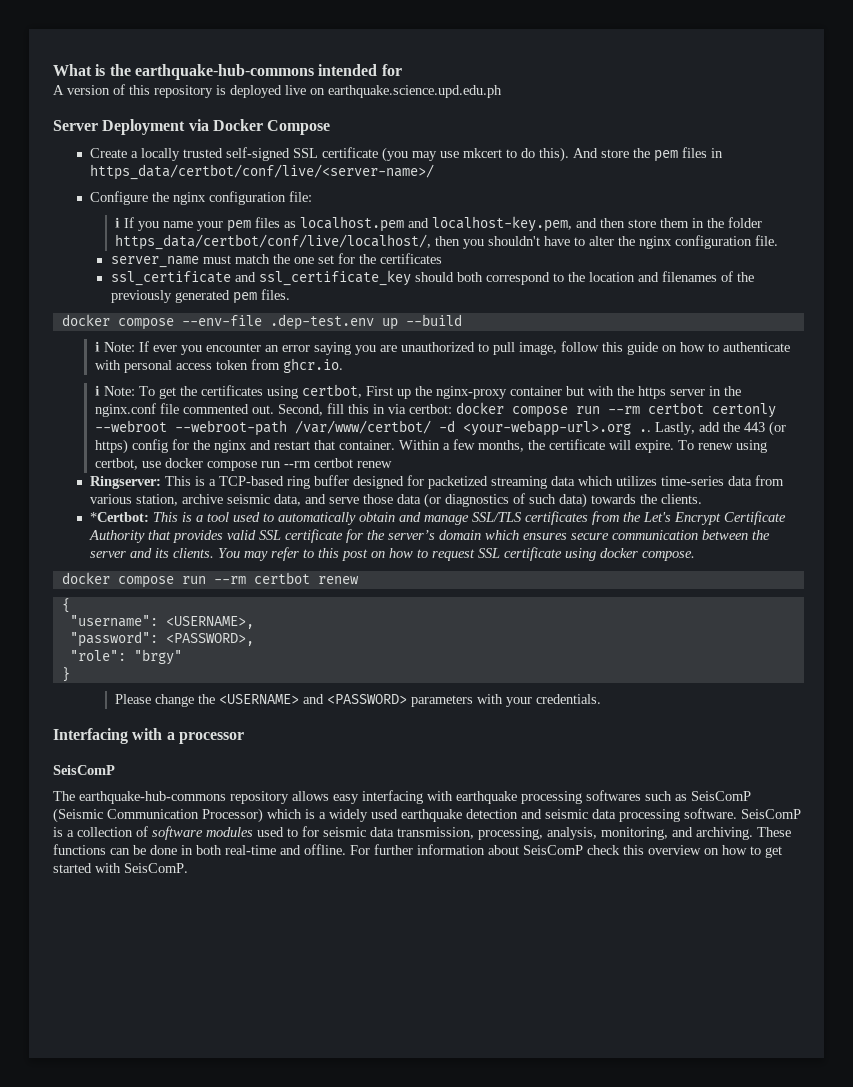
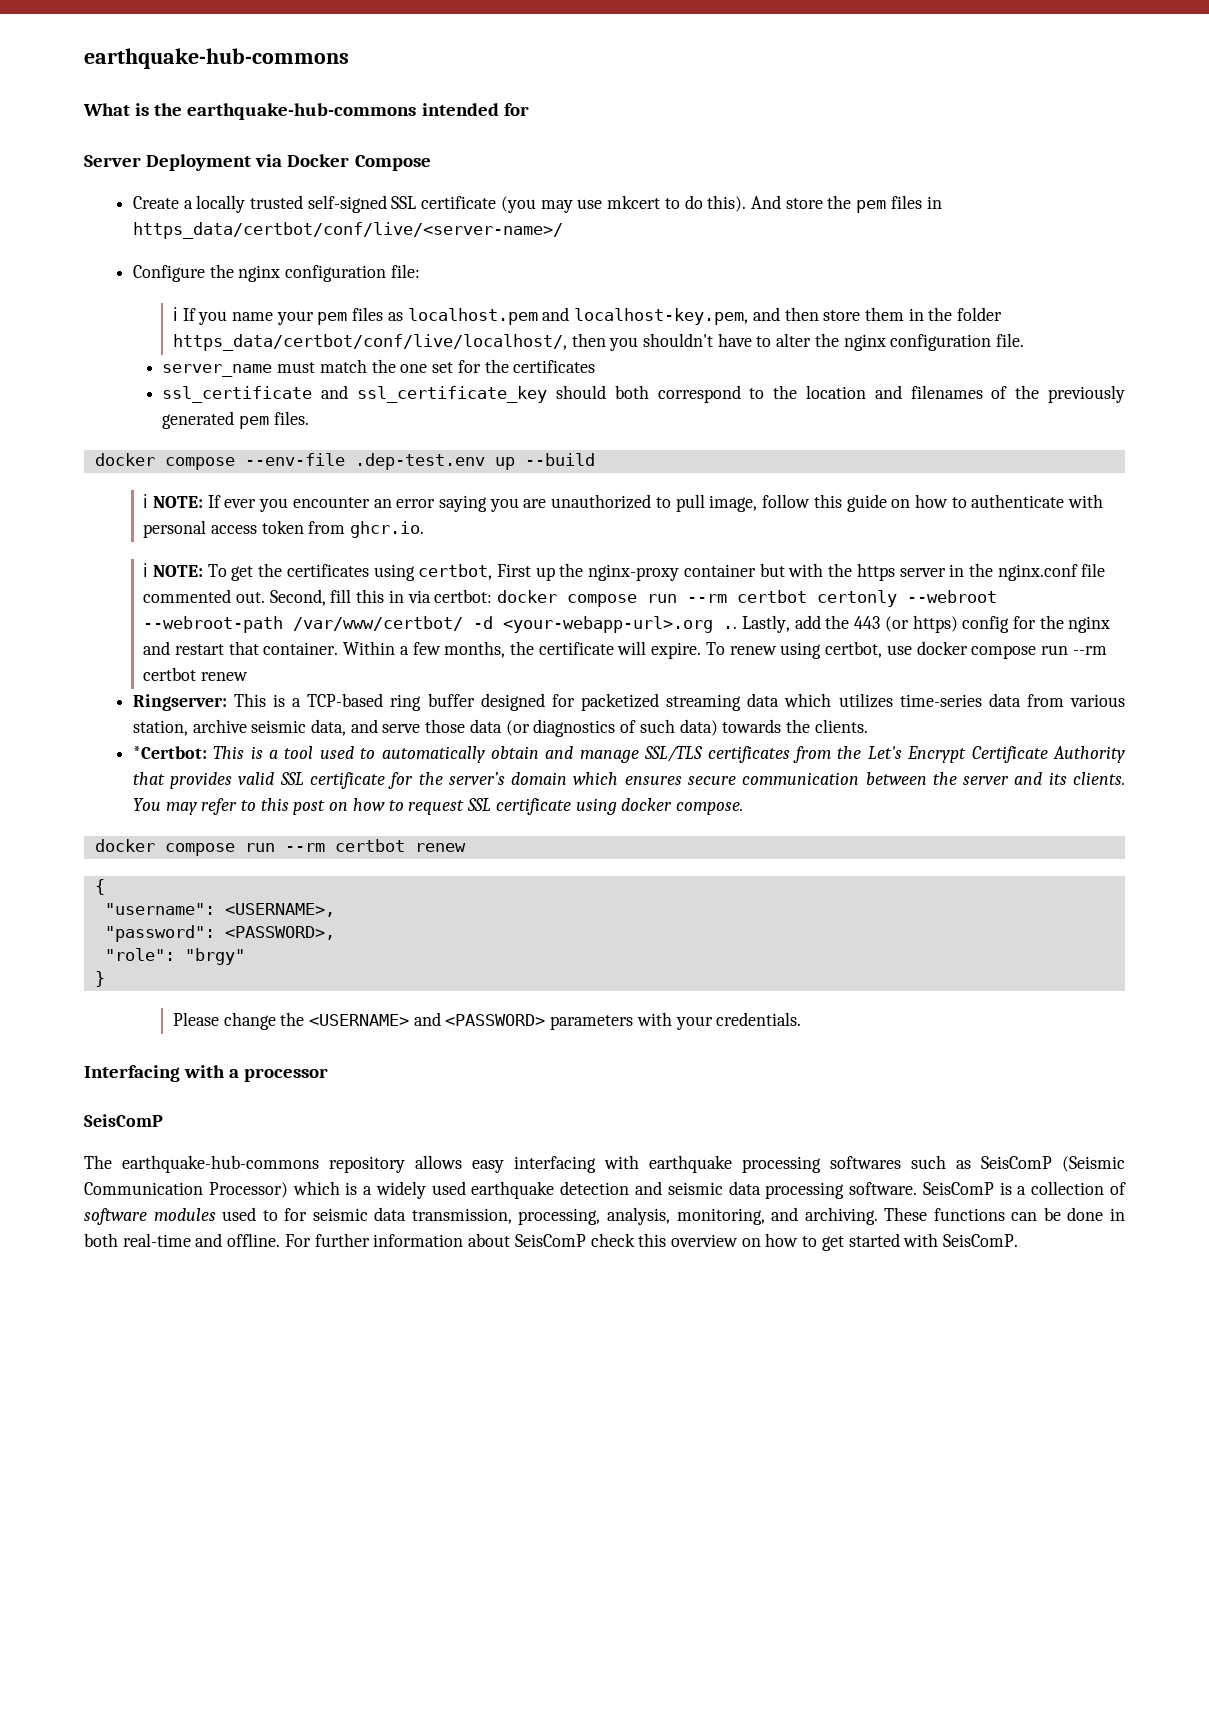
(53, 70) none -> [84,48,349,69] earthquake-hub-commons //
[53,84,502,98] // A version of this repository is deployed live on earthquake.science.upd.edu.ph -> (529, 109) none
[103,342,135,352] Note: -> [152,496,203,508] NOTE:
[103,386,135,396] Note: -> [152,565,203,577] NOTE:

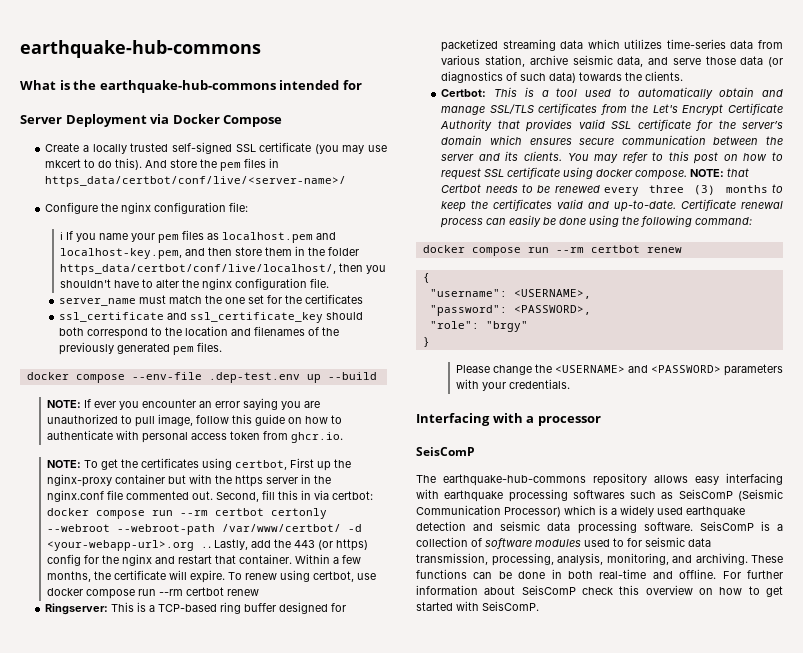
[143,494,149,508] ℹ -> (377, 376) none
[143,563,149,577] ℹ -> (343, 437) none
[132,746,207,759] *Certbot: -> [441,89,487,97] Certbot:
(743, 808) none -> [690,168,750,177] [441,184,783,196] [441,199,783,212] [440,215,753,228] NOTE: that Certbot needs to be renewed every three (3) months to keep the certificates valid and up-to-date. Certificate renewal process can easily be done using the following command:

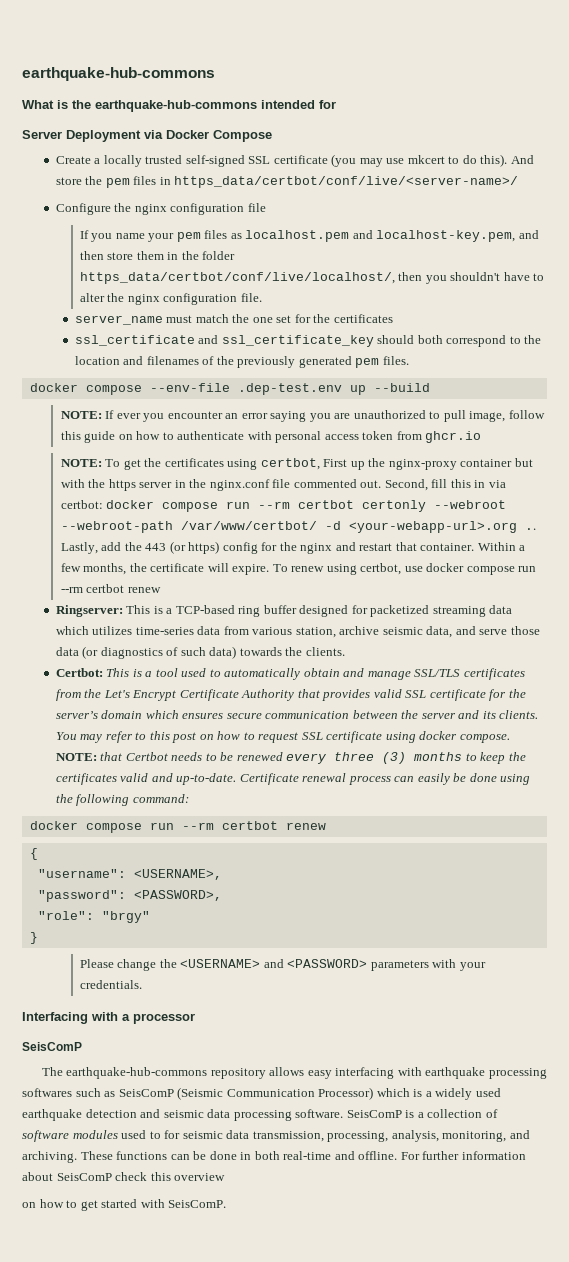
[229,202,249,212] [59,232,63,240] file: // ℹ -> [247,203,266,212] file //
[290,432,343,443] ghcr.io. -> [425,431,482,443] ghcr.io
(693, 590) none -> (226, 1177) //

